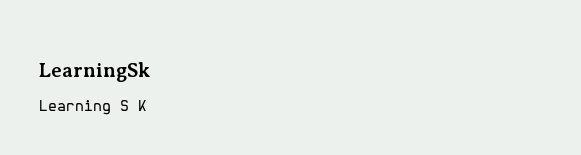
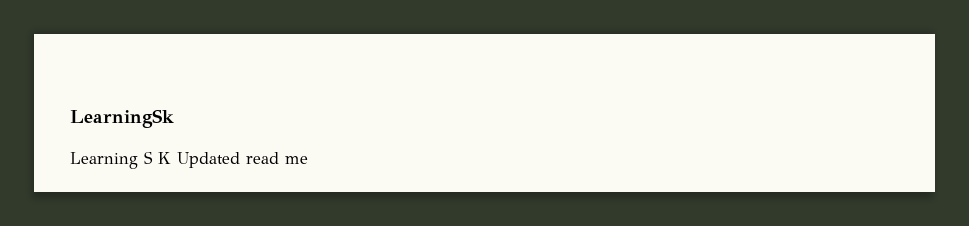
(147, 105) none -> [177,152,308,168] Updated read me

